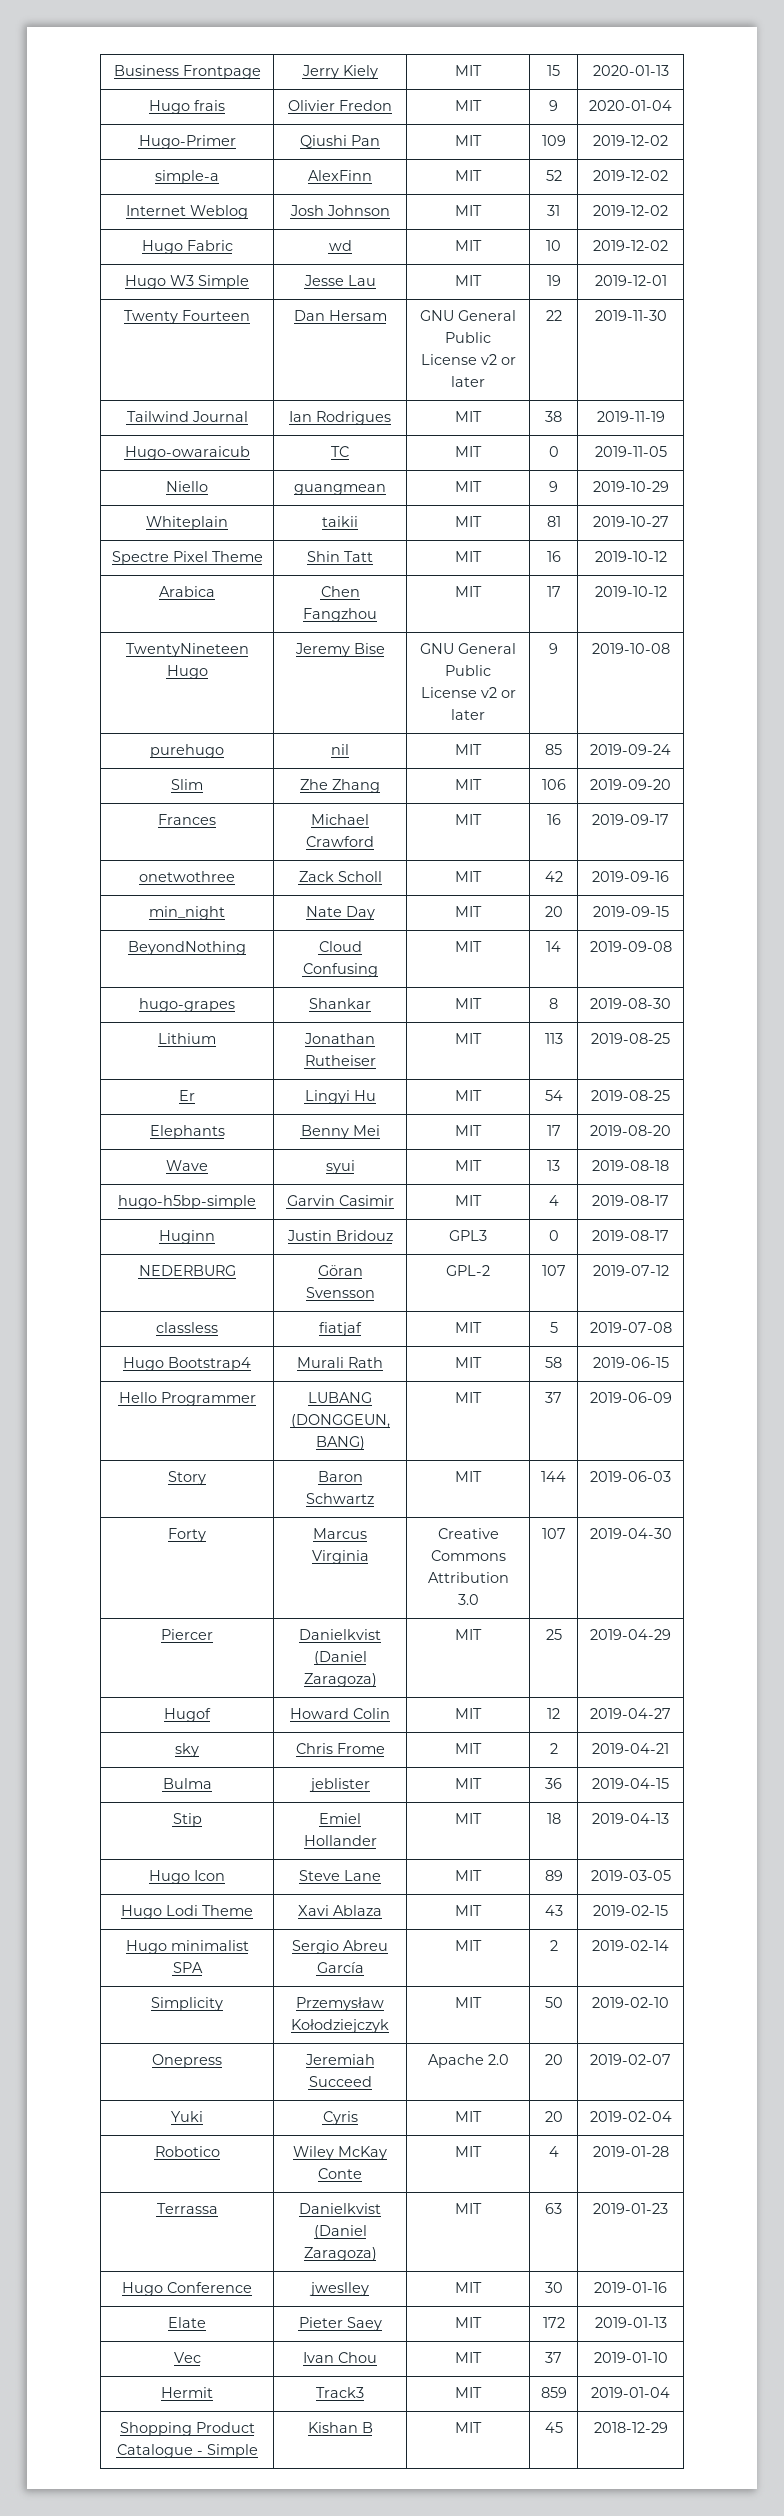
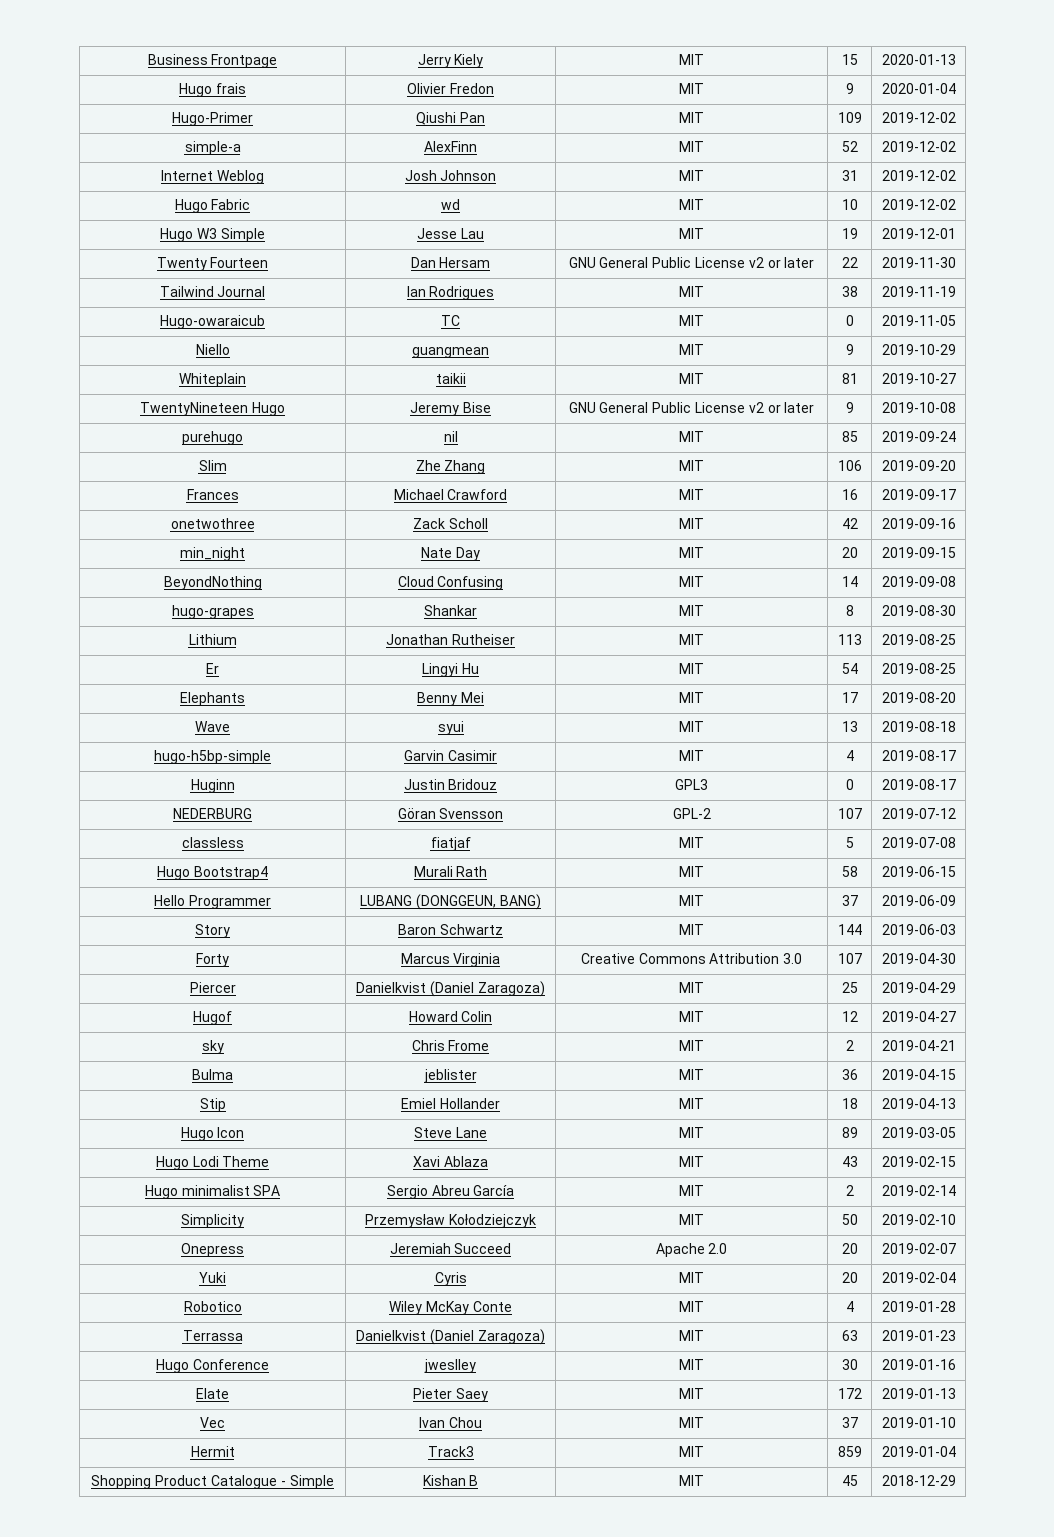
[111,551,263,565] [307,551,373,562] [455,551,482,562] [546,551,561,562] [594,551,667,562] [159,586,215,597] [320,586,360,597] [303,608,377,622] [455,586,482,597] [546,586,561,597] [594,586,667,597] // Spectre Pixel Theme | Shin Tatt | MIT | 16 | 2019-10-12 // Arabica | Chen Fangzhou | MIT | 17 | 2019-10-12 -> (956, 378) none

